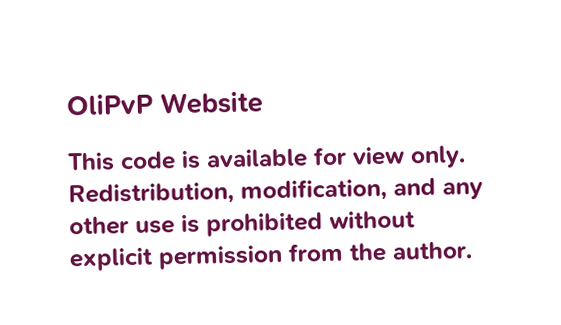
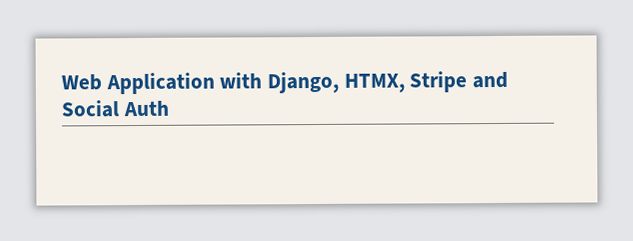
[66,91,263,116] [67,145,466,172] [68,177,483,207] [69,210,416,237] [69,241,472,272] OliPvP Website // This code is available for view only. Redistribution, modification, and any other use is prohibited without explicit permission from the author. -> [61,71,509,95] [61,100,169,118] Web Application with Django, HTMX, Stripe and Social Auth

